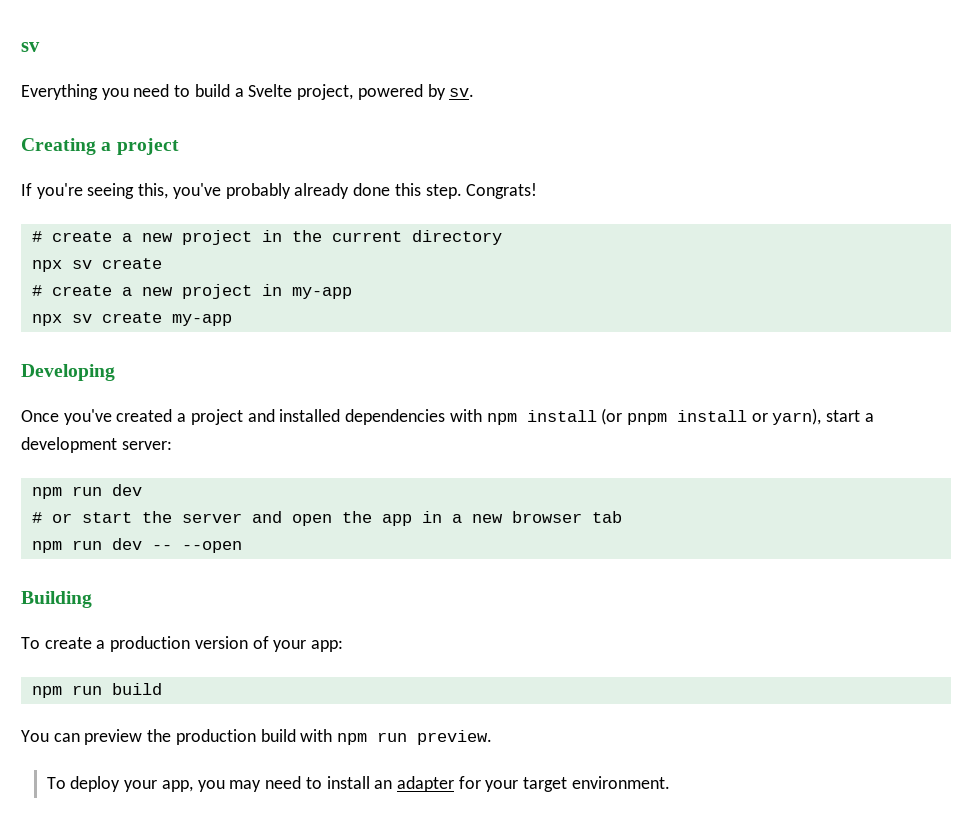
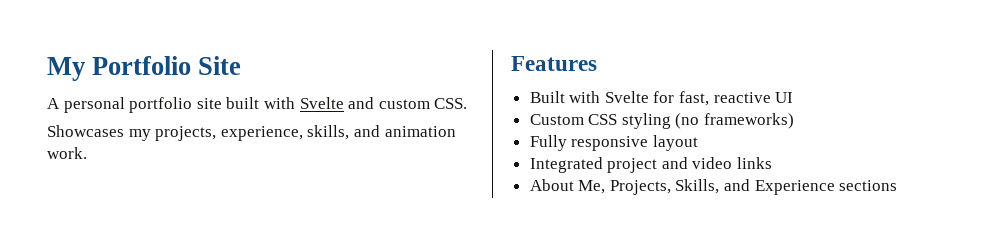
[21,42,40,52] [21,84,475,100] [21,138,179,155] [21,183,538,199] [31,230,502,245] [31,258,162,272] [31,284,352,299] [31,312,232,326] [21,364,115,381] [21,408,874,425] [21,437,172,453] [31,484,142,499] [31,511,622,526] [31,538,242,553] [21,591,92,608] [21,636,344,652] [31,683,162,698] [21,729,493,745] [46,776,670,792] sv // Everything you need to build a Svelte project, powered by sv. // Creating a project // If you're seeing this, you've probably already done this step. Congrats! // # create a new project in the current directory // npx sv create // # create a new project in my-app // npx sv create my-app // Developing // Once you've created a project and installed dependencies with npm install (or pnpm install or yarn), start a development server: // npm run dev // # or start the server and open the app in a new browser tab // npm run dev -- --open // Building // To create a production version of your app: // npm run build // You can preview the production build with npm run preview. // To deploy your app, you may need to install an adapter for your target environment. -> [47,56,242,81] [47,97,468,113] [47,125,456,141] [47,147,87,159] [511,56,597,71] [529,91,794,106] [529,113,795,129] [529,135,698,151] [529,157,773,173] [529,179,898,195] My Portfolio Site // A personal portfolio site built with Svelte and custom CSS. // Showcases my projects, experience, skills, and animation work. // Features // Built with Svelte for fast, reactive UI // Custom CSS styling (no frameworks) // Fully responsive layout // Integrated project and video links // About Me, Projects, Skills, and Experience sections

